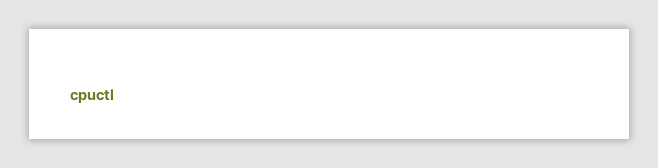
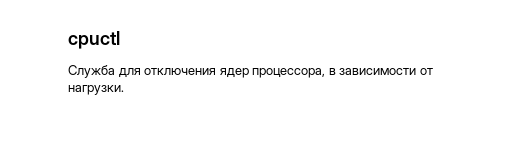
(114, 96) none -> [68,65,433,78] [68,85,124,95] // Служба для отключения ядер процессора, в зависимости от нагрузки.

